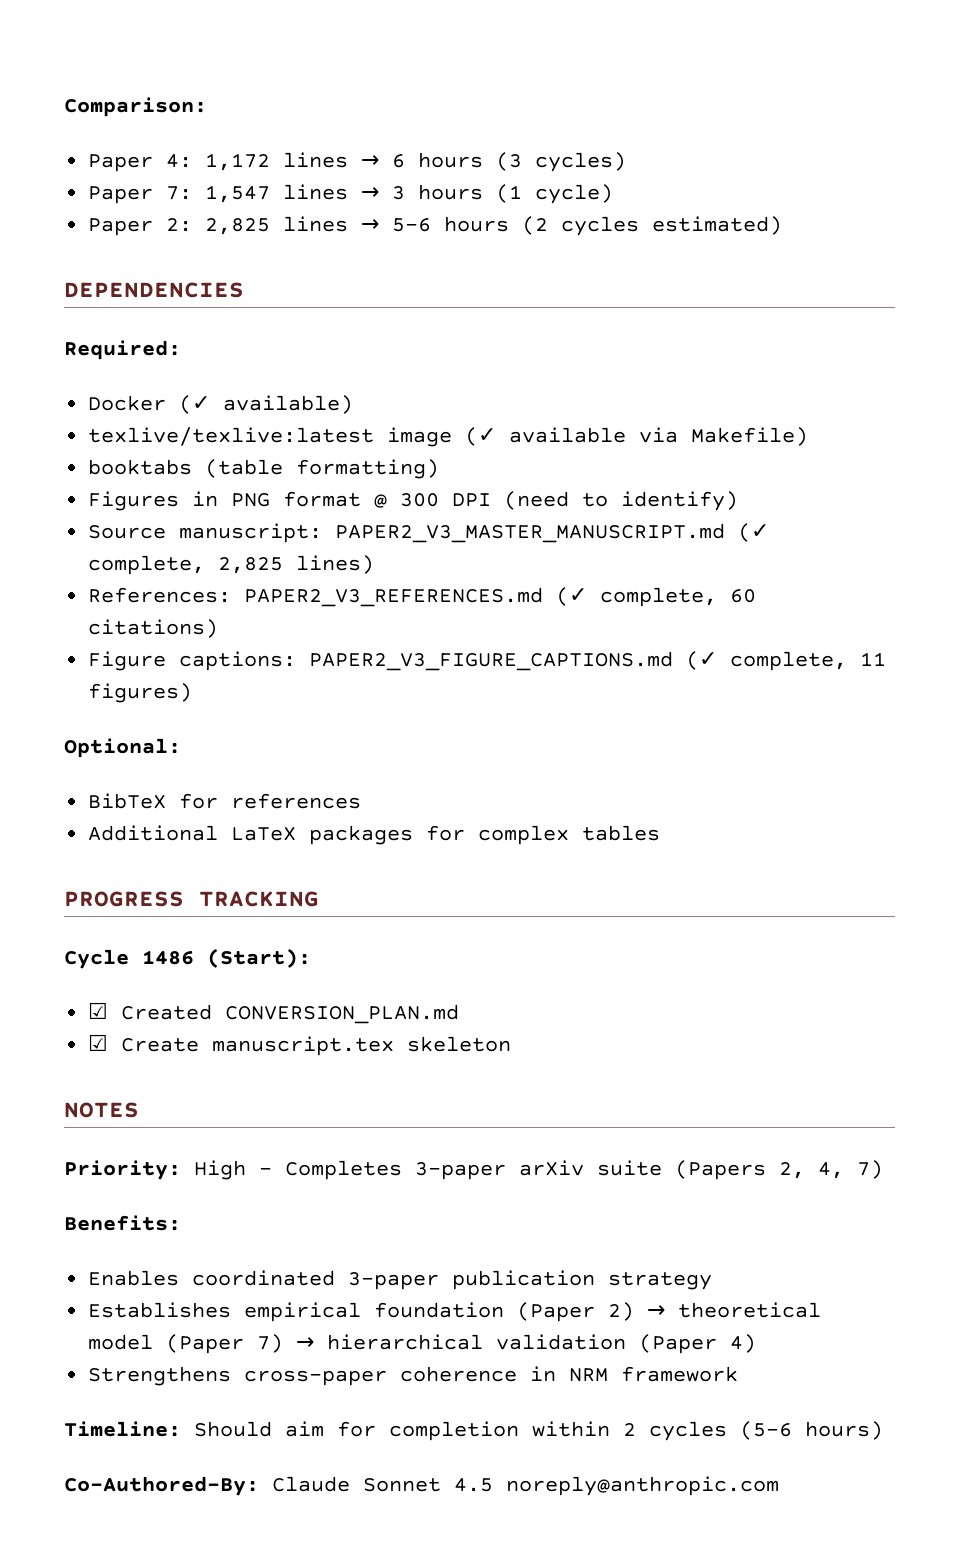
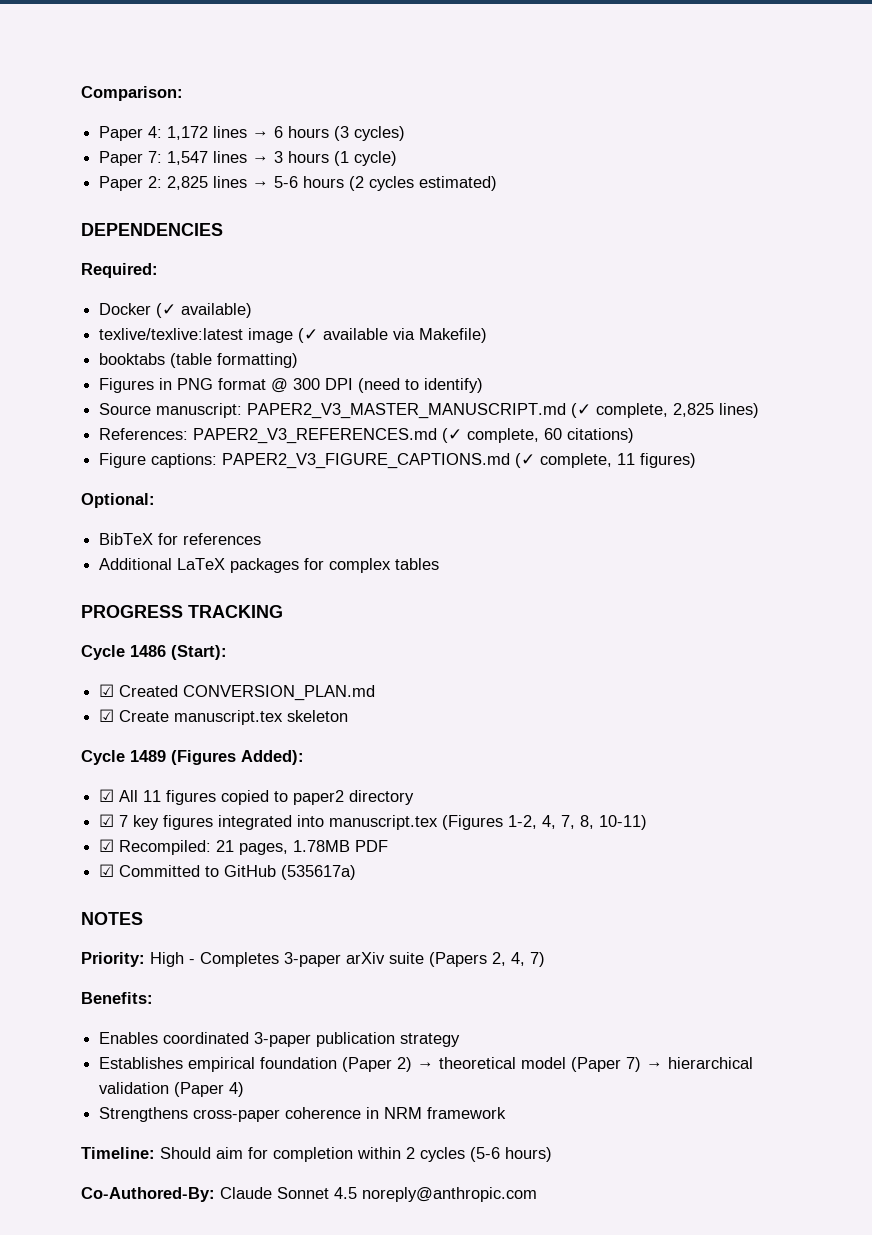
(512, 1044) none -> [81,750,304,765] [99,789,415,805] [99,814,648,830] [99,839,389,855] [99,864,357,880] // Cycle 1489 (Figures Added): // ☑ All 11 figures copied to paper2 directory // ☑ 7 key figures integrated into manuscript.tex (Figures 1-2, 4, 7, 8, 10-11) // ☑ Recompiled: 21 pages, 1.78MB PDF // ☑ Committed to GitHub (535617a)

